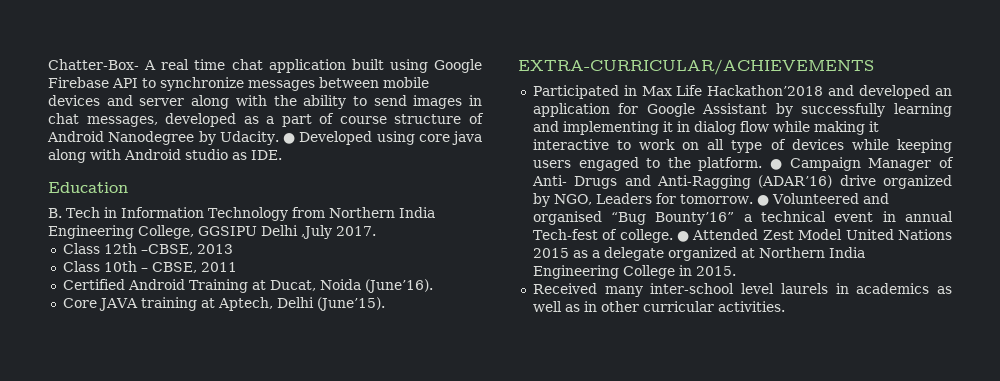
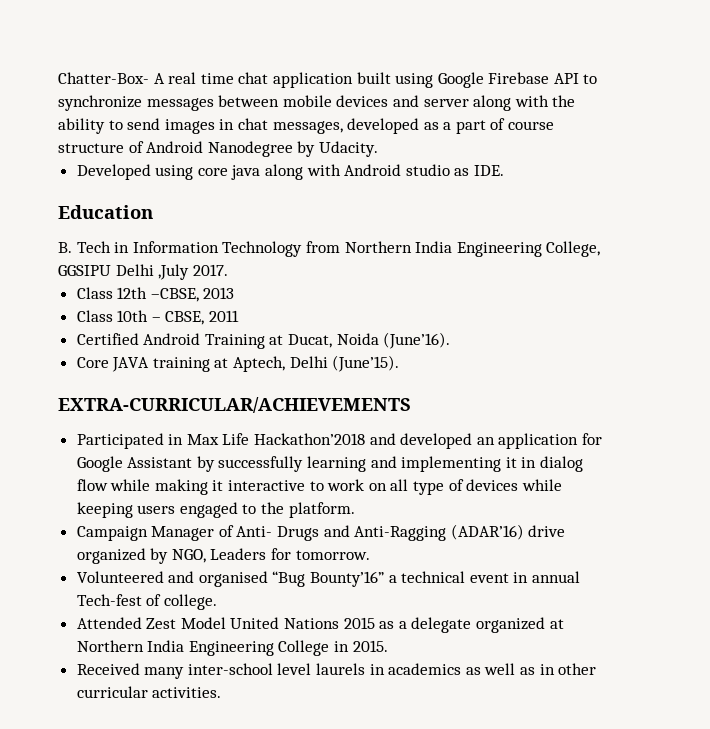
[282,133,295,144] ● -> (378, 149) //
[770,159,783,170] ● -> (355, 510) //
[756,195,769,206] ● -> (370, 555) //
[677,231,690,242] ● -> (217, 602) //

